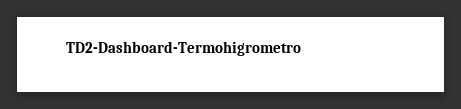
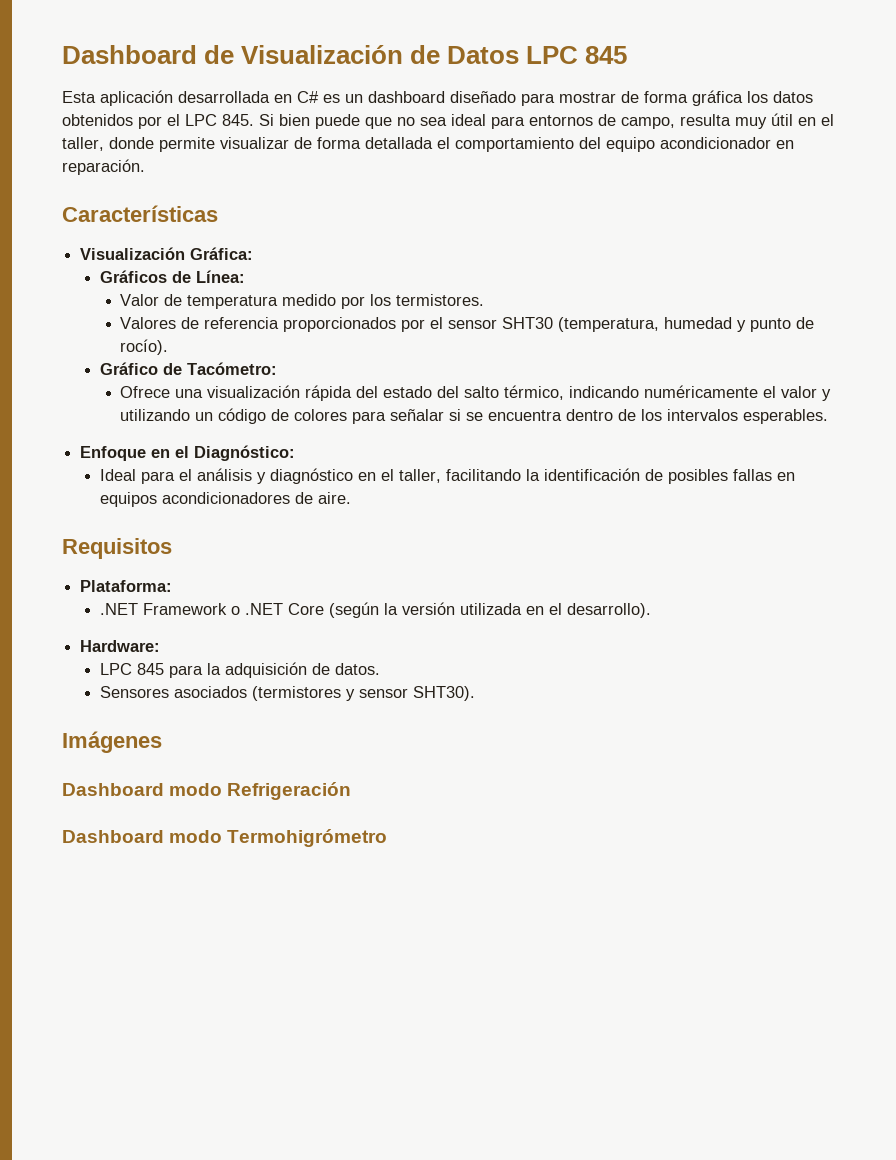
[66,41,301,56] TD2-Dashboard-Termohigrometro -> [62,45,628,64] [62,90,813,106] [62,113,834,129] [62,137,794,152] [62,159,145,175] [62,205,218,222] [80,247,254,260] [100,270,246,283] [120,294,485,309] [120,317,815,332] [120,339,169,355] [100,362,278,375] [120,385,832,401] [120,408,829,424] [80,445,296,461] [100,468,796,484] [100,492,352,507] [62,538,172,559] [80,580,173,592] [100,602,652,618] [80,640,161,652] [100,662,381,678] [100,686,476,701] [62,731,162,753] [62,782,352,800] [62,829,388,847] Dashboard de Visualización de Datos LPC 845 // Esta aplicación desarrollada en C# es un dashboard diseñado para mostrar de forma gráfica los datos obtenidos por el LPC 845. Si bien puede que no sea ideal para entornos de campo, resulta muy útil en el taller, donde permite visualizar de forma detallada el comportamiento del equipo acondicionador en reparación. // Características // Visualización Gráfica: // Gráficos de Línea: // Valor de temperatura medido por los termistores. // Valores de referencia proporcionados por el sensor SHT30 (temperatura, humedad y punto de rocío). // Gráfico de Tacómetro: // Ofrece una visualización rápida del estado del salto térmico, indicando numéricamente el valor y utilizando un código de colores para señalar si se encuentra dentro de los intervalos esperables. // Enfoque en el Diagnóstico: // Ideal para el análisis y diagnóstico en el taller, facilitando la identificación de posibles fallas en equipos acondicionadores de aire. // Requisitos // Plataforma: // .NET Framework o .NET Core (según la versión utilizada en el desarrollo). // Hardware: // LPC 845 para la adquisición de datos. // Sensores asociados (termistores y sensor SHT30). // Imágenes // Dashboard modo Refrigeración // Dashboard modo Termohigrómetro

